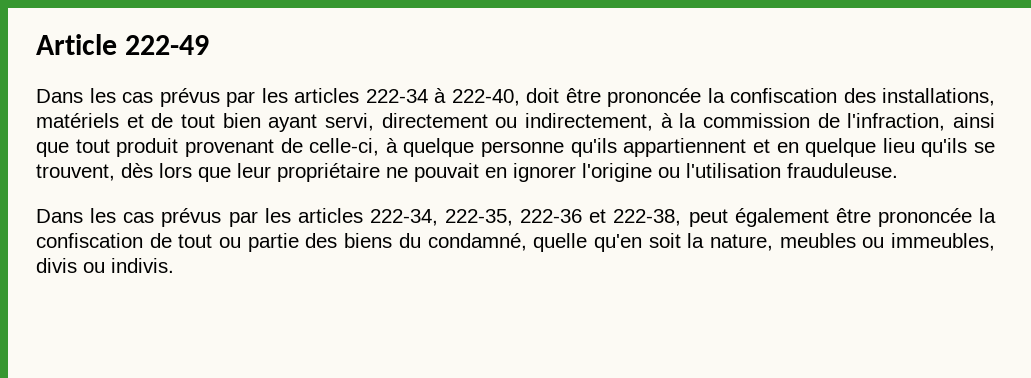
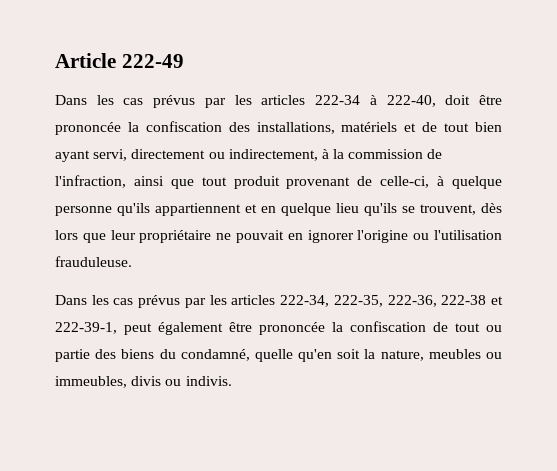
[520,209,682,226] 222-36 et 222-38, -> [387,295,504,307] [55,322,117,334] 222-36, 222-38 et 222-39-1,

